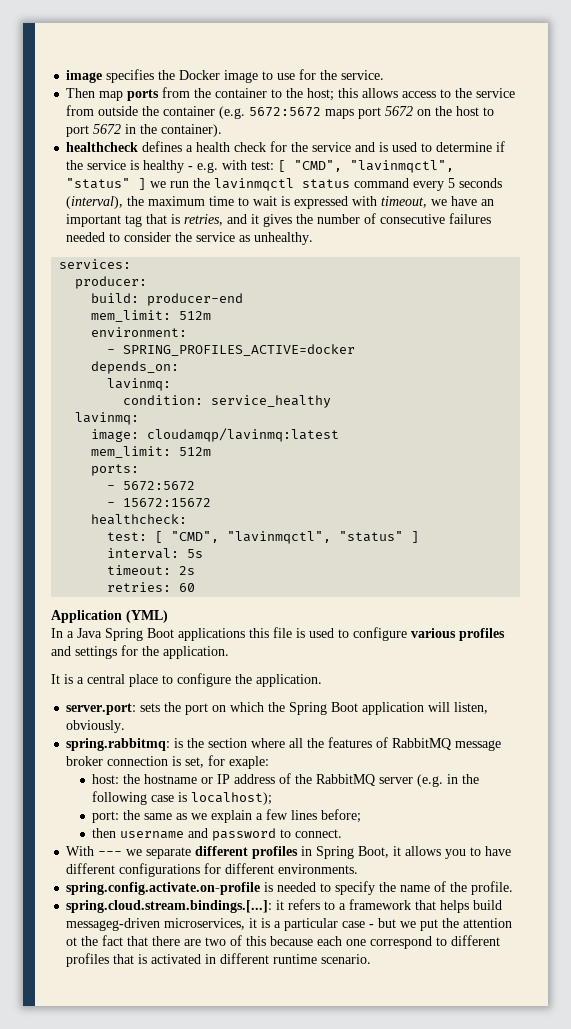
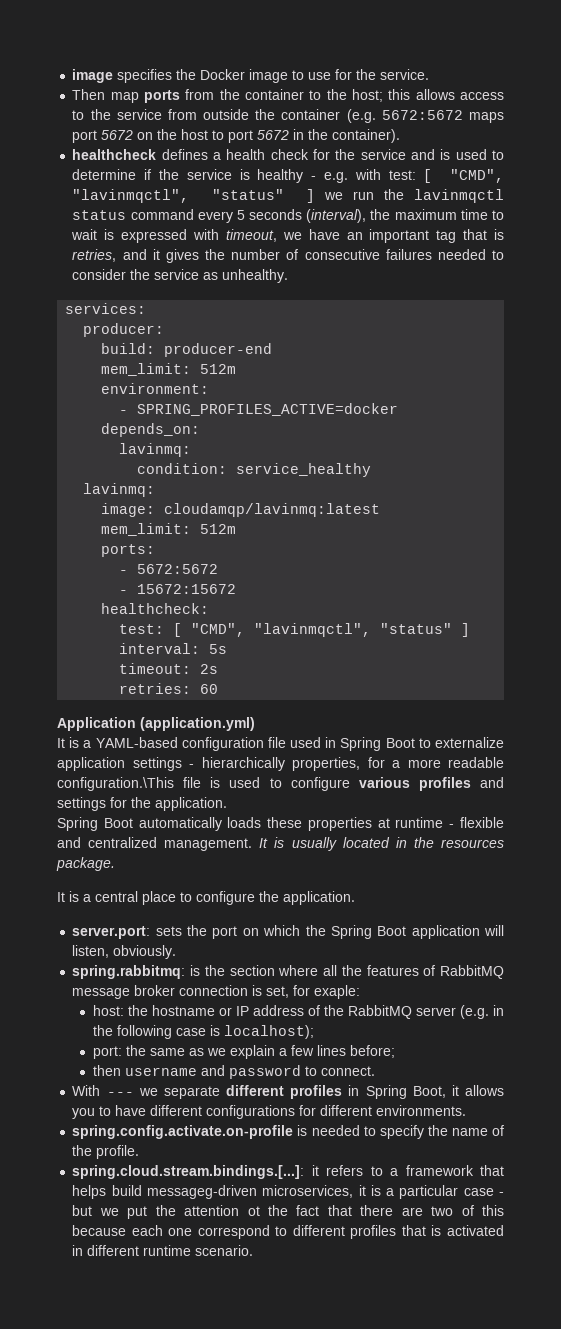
[126,610,168,623] [51,628,269,641] (YML) // In a Java Spring Boot applications this -> [140,717,255,731] [57,737,505,751] [57,757,504,771] [57,777,174,791] (application.yml) // It is a YAML-based configuration file used in Spring Boot to externalize application settings - hierarchically properties, for a more readable configuration.\This
(229, 652) none -> [57,817,504,831] [57,837,504,851] [56,857,115,871] // Spring Boot automatically loads these properties at runtime - flexible and centralized management. It is usually located in the resources package.

